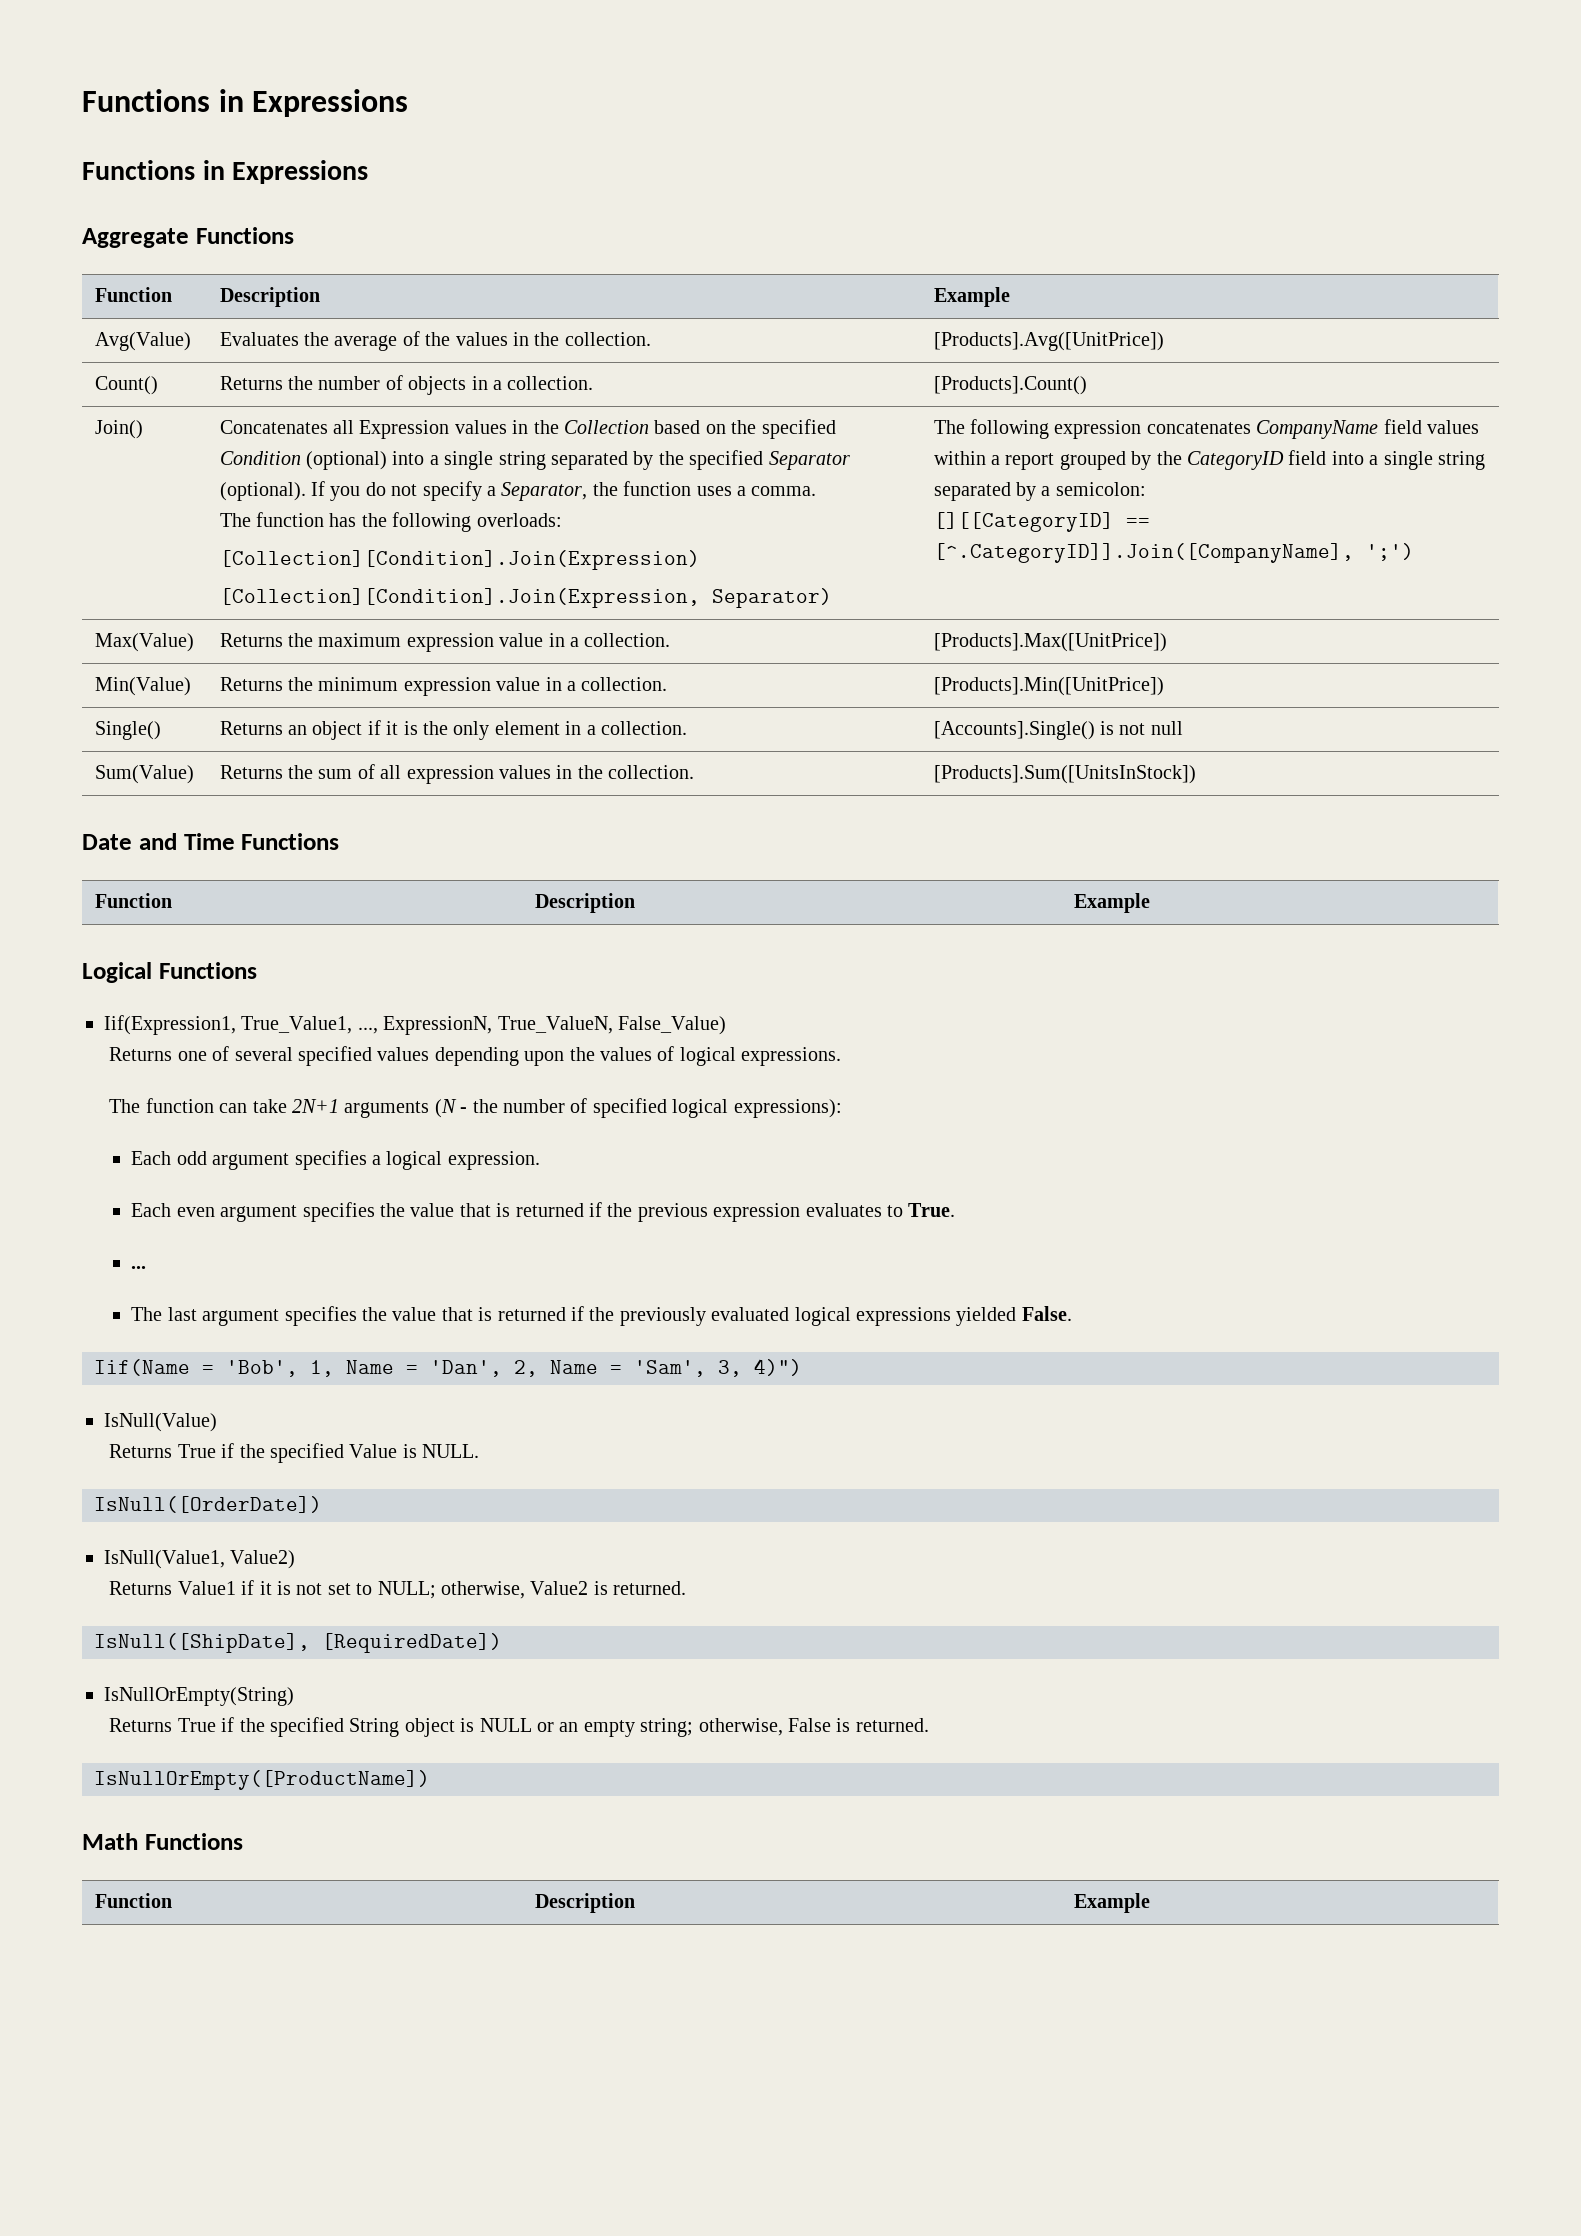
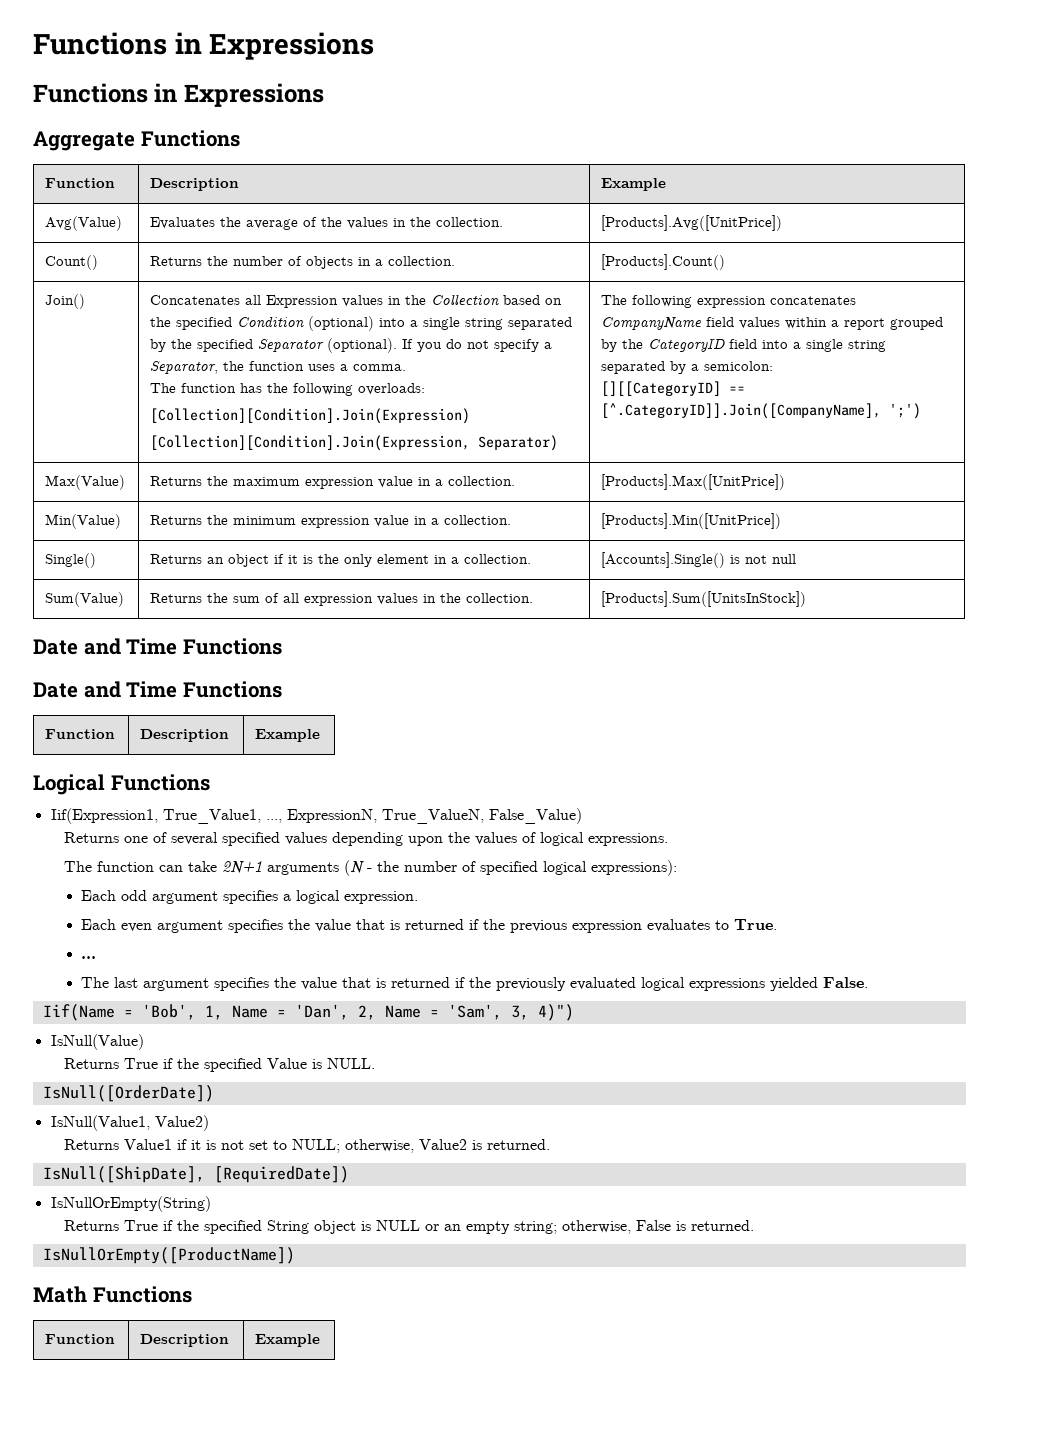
(340, 841) none -> [33,681,282,698] // Date and Time Functions

